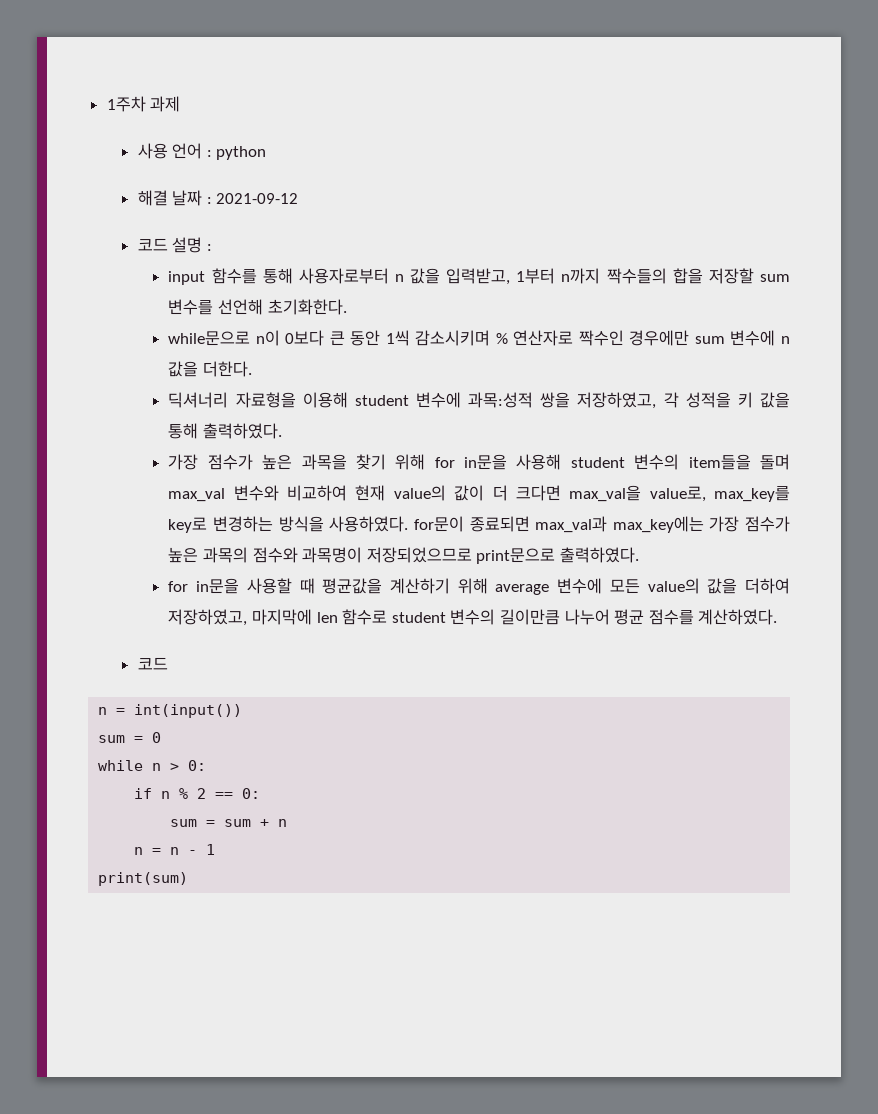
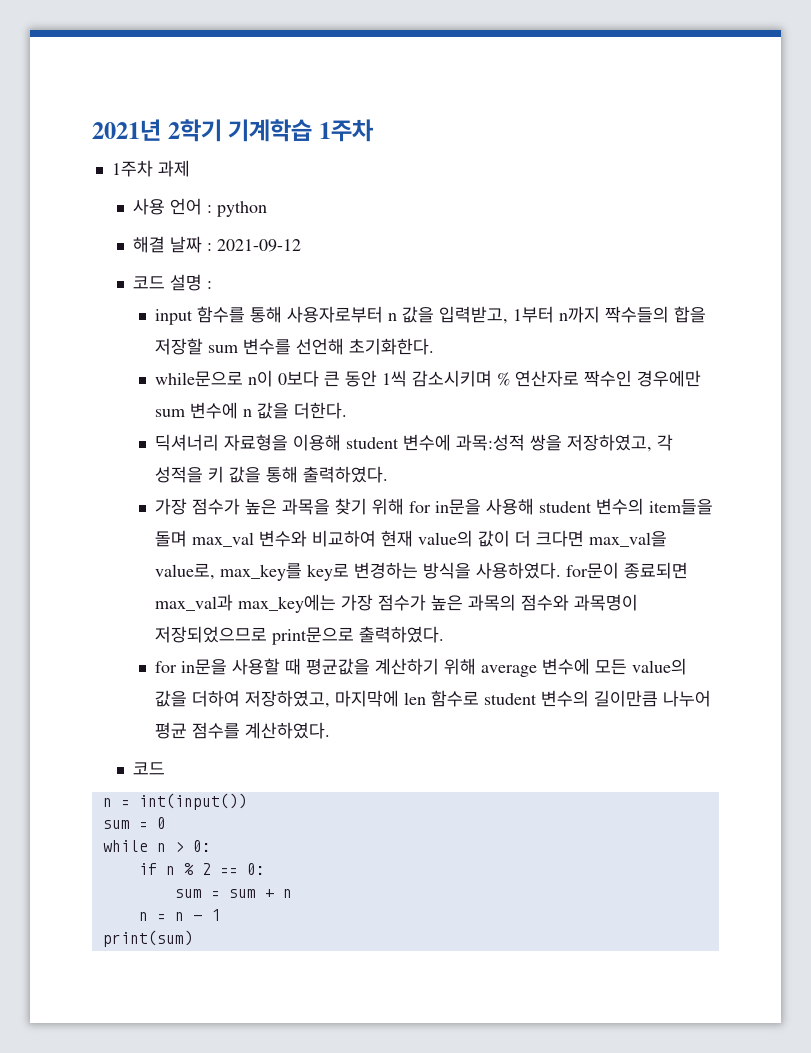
(106, 104) none -> [92,119,374,142] 2021년 2학기 기계학습 1주차 //

